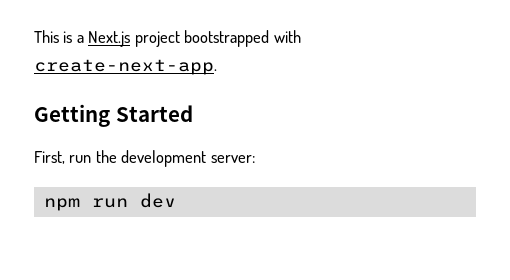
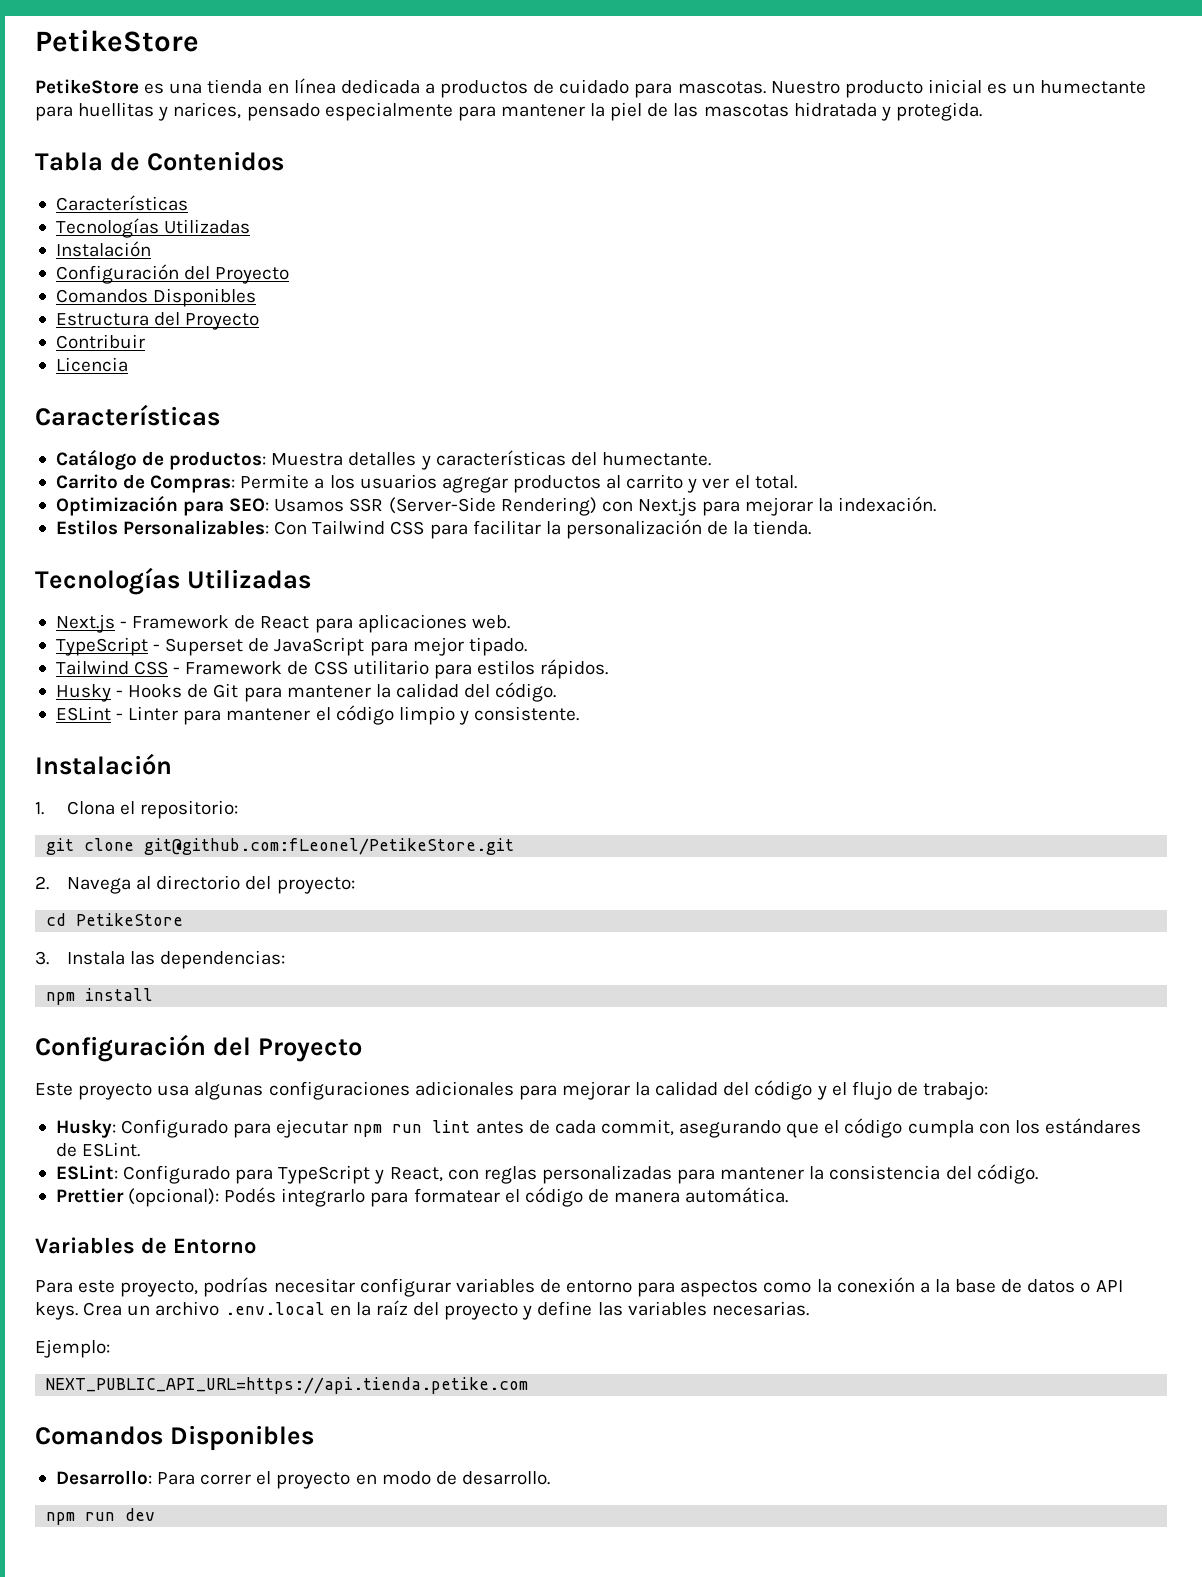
[34,30,301,47] [34,59,217,75] [34,104,193,127] [34,150,255,167] This is a Next.js project bootstrapped with create-next-app. // Getting Started // First, run the development server: -> [35,30,199,52] [35,78,1147,98] [35,102,982,121] [35,151,284,171] [55,195,188,211] [55,218,251,238] [55,241,151,257] [55,264,290,284] [55,288,257,307] [55,312,260,330] [55,334,145,349] [55,357,128,372] [35,404,220,426] [55,450,711,470] [55,474,797,493] [55,496,937,516] [55,519,812,539] [35,567,311,595] [55,614,510,633] [55,637,527,656] [55,659,609,679] [55,682,557,702] [55,705,580,725] [35,753,172,775] [35,800,239,819] [46,838,515,855] [35,875,355,894] [46,913,184,926] [35,950,286,969] [46,988,154,1005] [35,1034,362,1062] [35,1080,989,1100] [55,1118,1141,1138] [55,1142,141,1157] [55,1164,1038,1184] [55,1187,789,1207] [35,1237,256,1254] [35,1277,1123,1297] [35,1300,809,1320] [35,1339,110,1358] [46,1377,529,1394] [35,1425,314,1451] [55,1470,550,1489] PetikeStore // PetikeStore es una tienda en línea dedicada a productos de cuidado para mascotas. Nuestro producto inicial es un humectante para huellitas y narices, pensado especialmente para mantener la piel de las mascotas hidratada y protegida. // Tabla de Contenidos // Características // Tecnologías Utilizadas // Instalación // Configuración del Proyecto // Comandos Disponibles // Estructura del Proyecto // Contribuir // Licencia // Características // Catálogo de productos: Muestra detalles y características del humectante. // Carrito de Compras: Permite a los usuarios agregar productos al carrito y ver el total. // Optimización para SEO: Usamos SSR (Server-Side Rendering) con Next.js para mejorar la indexación. // Estilos Personalizables: Con Tailwind CSS para facilitar la personalización de la tienda. // Tecnologías Utilizadas // Next.js - Framework de React para aplicaciones web. // TypeScript - Superset de JavaScript para mejor tipado. // Tailwind CSS - Framework de CSS utilitario para estilos rápidos. // Husky - Hooks de Git para mantener la calidad del código. // ESLint - Linter para mantener el código limpio y consistente. // Instalación // 1. Clona el repositorio: // git clone git@github.com:fLeonel/PetikeStore.git // 2. Navega al directorio del proyecto: // cd PetikeStore // 3. Instala las dependencias: // npm install // Configuración del Proyecto // Este proyecto usa algunas configuraciones adicionales para mejorar la calidad del código y el flujo de trabajo: // Husky: Configurado para ejecutar npm run lint antes de cada commit, asegurando que el código cumpla con los estándares de ESLint. // ESLint: Configurado para TypeScript y React, con reglas personalizadas para mantener la consistencia del código. // Prettier (opcional): Podés integrarlo para formatear el código de manera automática. // Variables de Entorno // Para este proyecto, podrías necesitar configurar variables de entorno para aspectos como la conexión a la base de datos o API keys. Crea un archivo .env.local en la raíz del proyecto y define las variables necesarias. // Ejemplo: // NEXT_PUBLIC_API_URL=https://api.tienda.petike.com // Comandos Disponibles // Desarrollo: Para correr el proyecto en modo de desarrollo.

